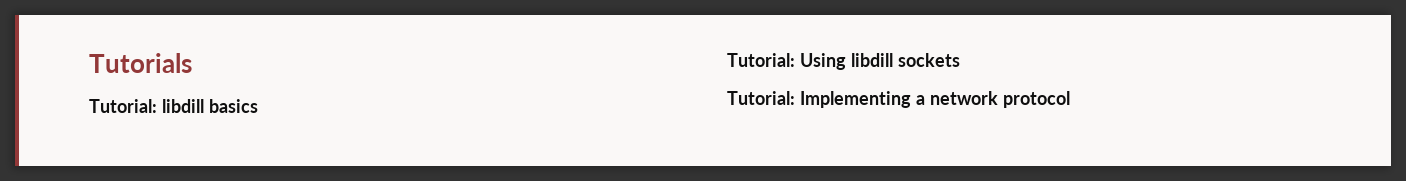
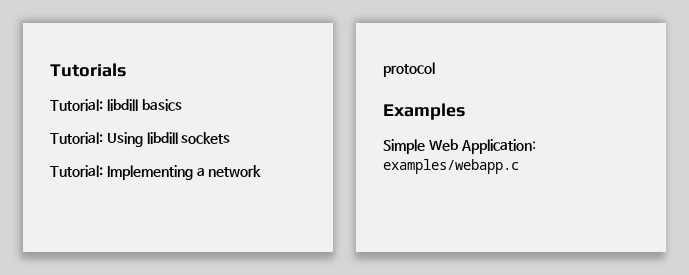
(1070, 99) none -> [383,103,465,120] [383,139,536,154] [383,159,519,174] // Examples // Simple Web Application: examples/webapp.c

